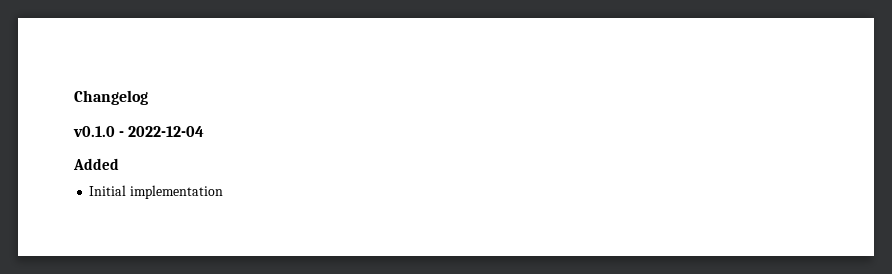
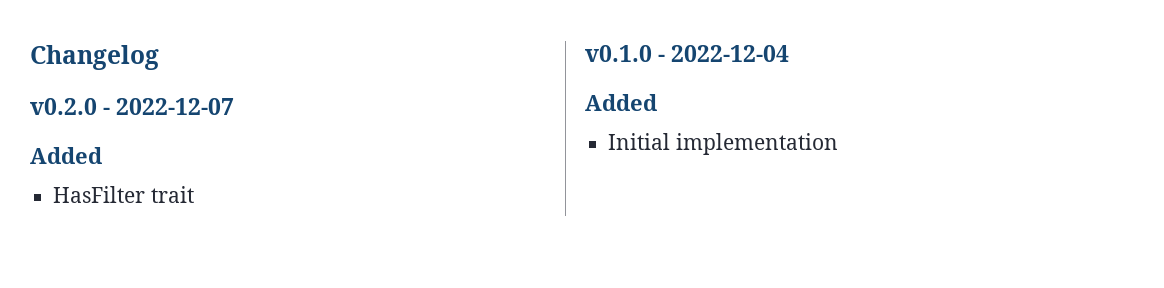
(148, 97) none -> [30,98,235,115] [30,147,102,164] [53,186,194,203] // v0.2.0 - 2022-12-07 // Added // HasFilter trait

